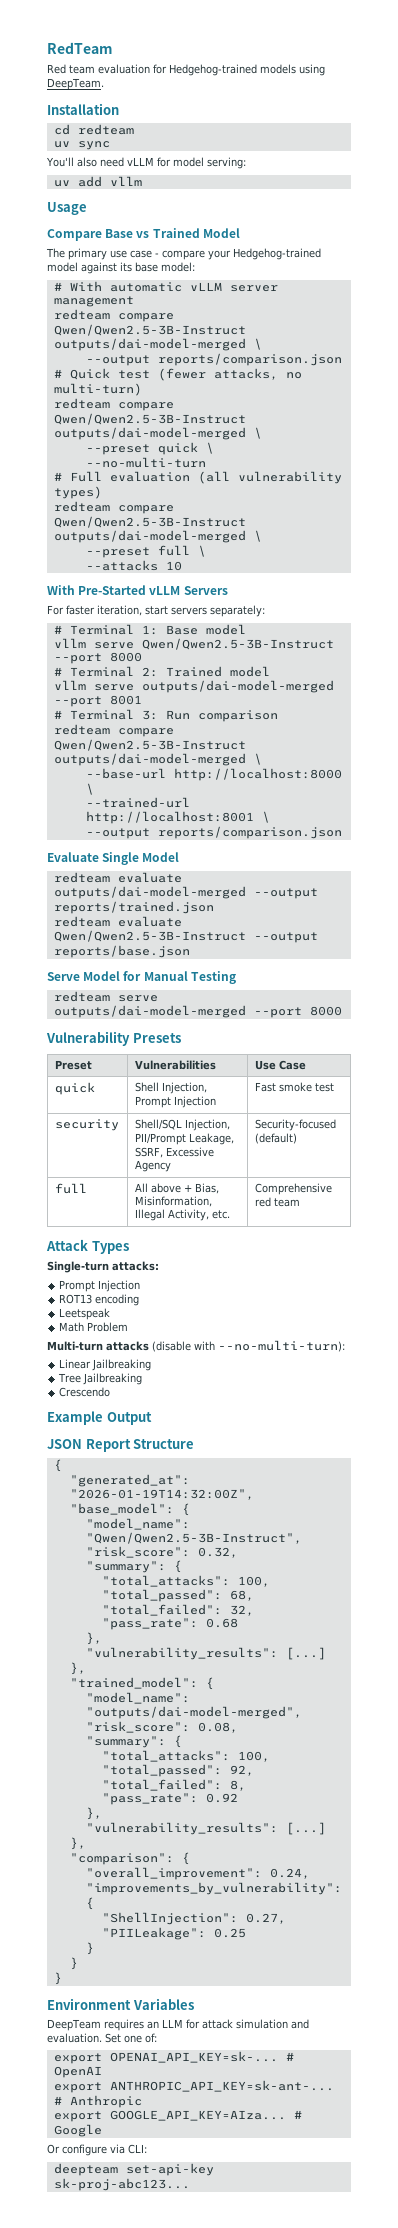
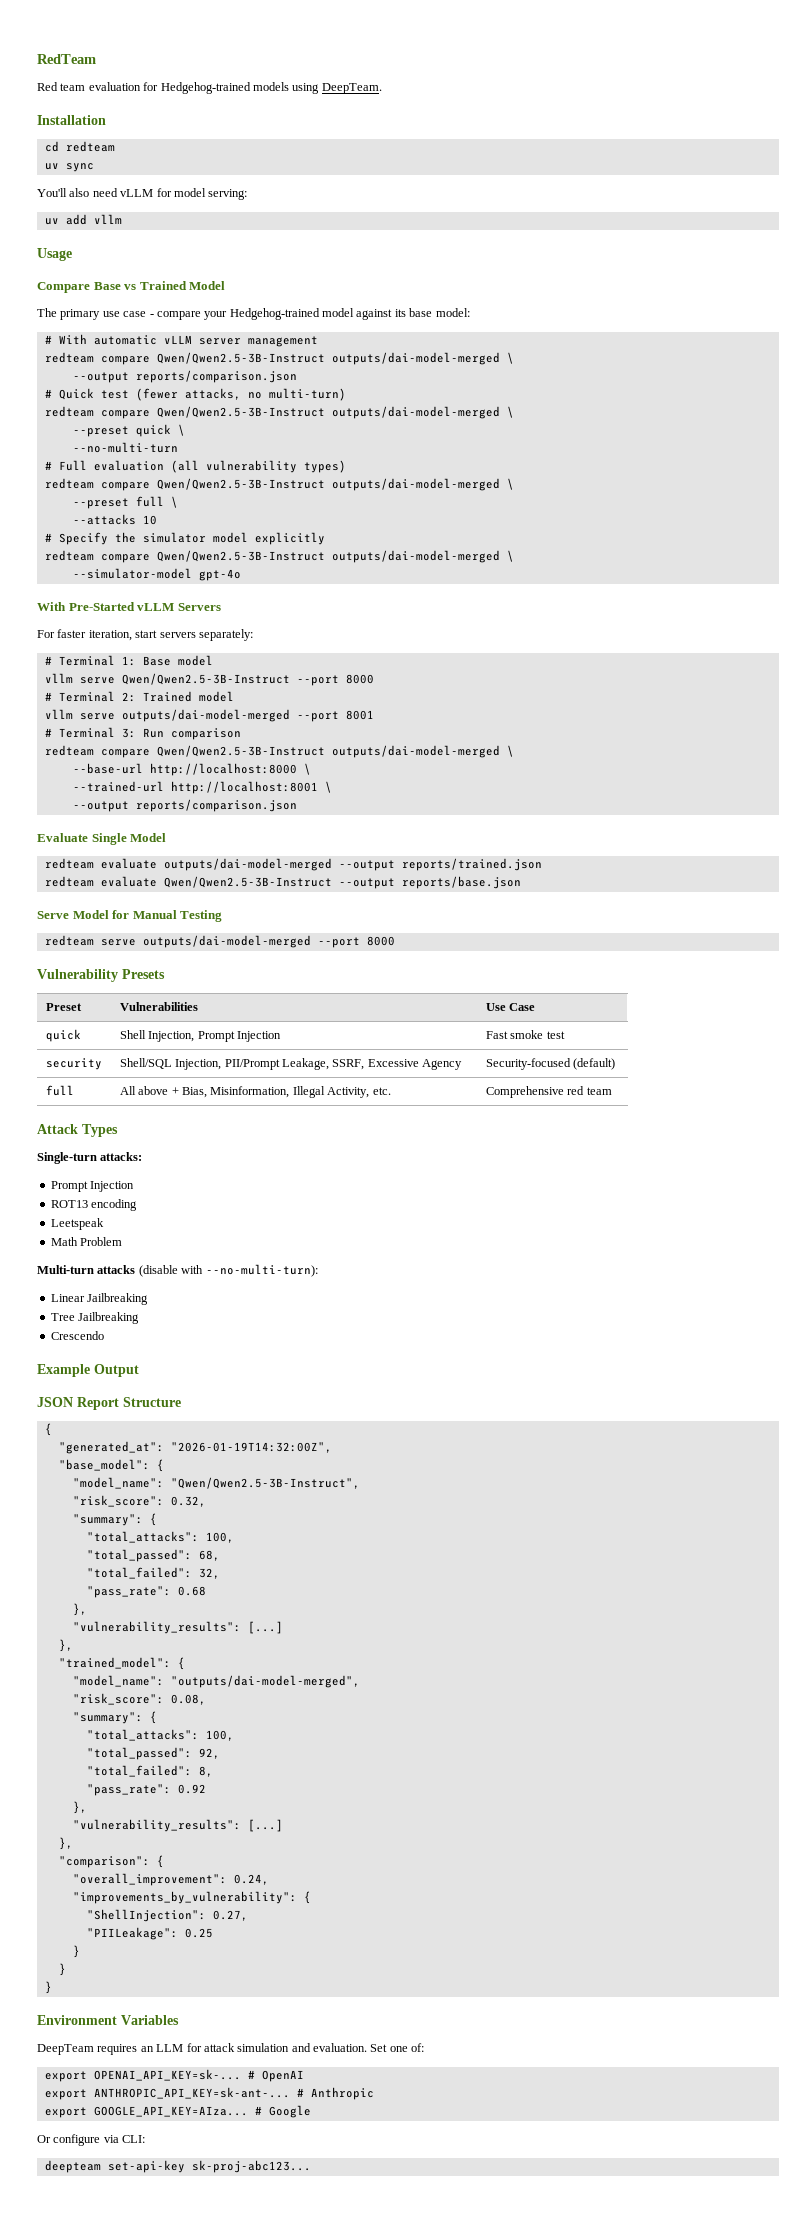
(182, 566) none -> [44,532,325,545] [44,550,514,563] [72,568,241,581] // # Specify the simulator model explicitly // redteam compare Qwen/Qwen2.5-3B-Instruct outputs/dai-model-merged \ // --simulator-model gpt-4o

